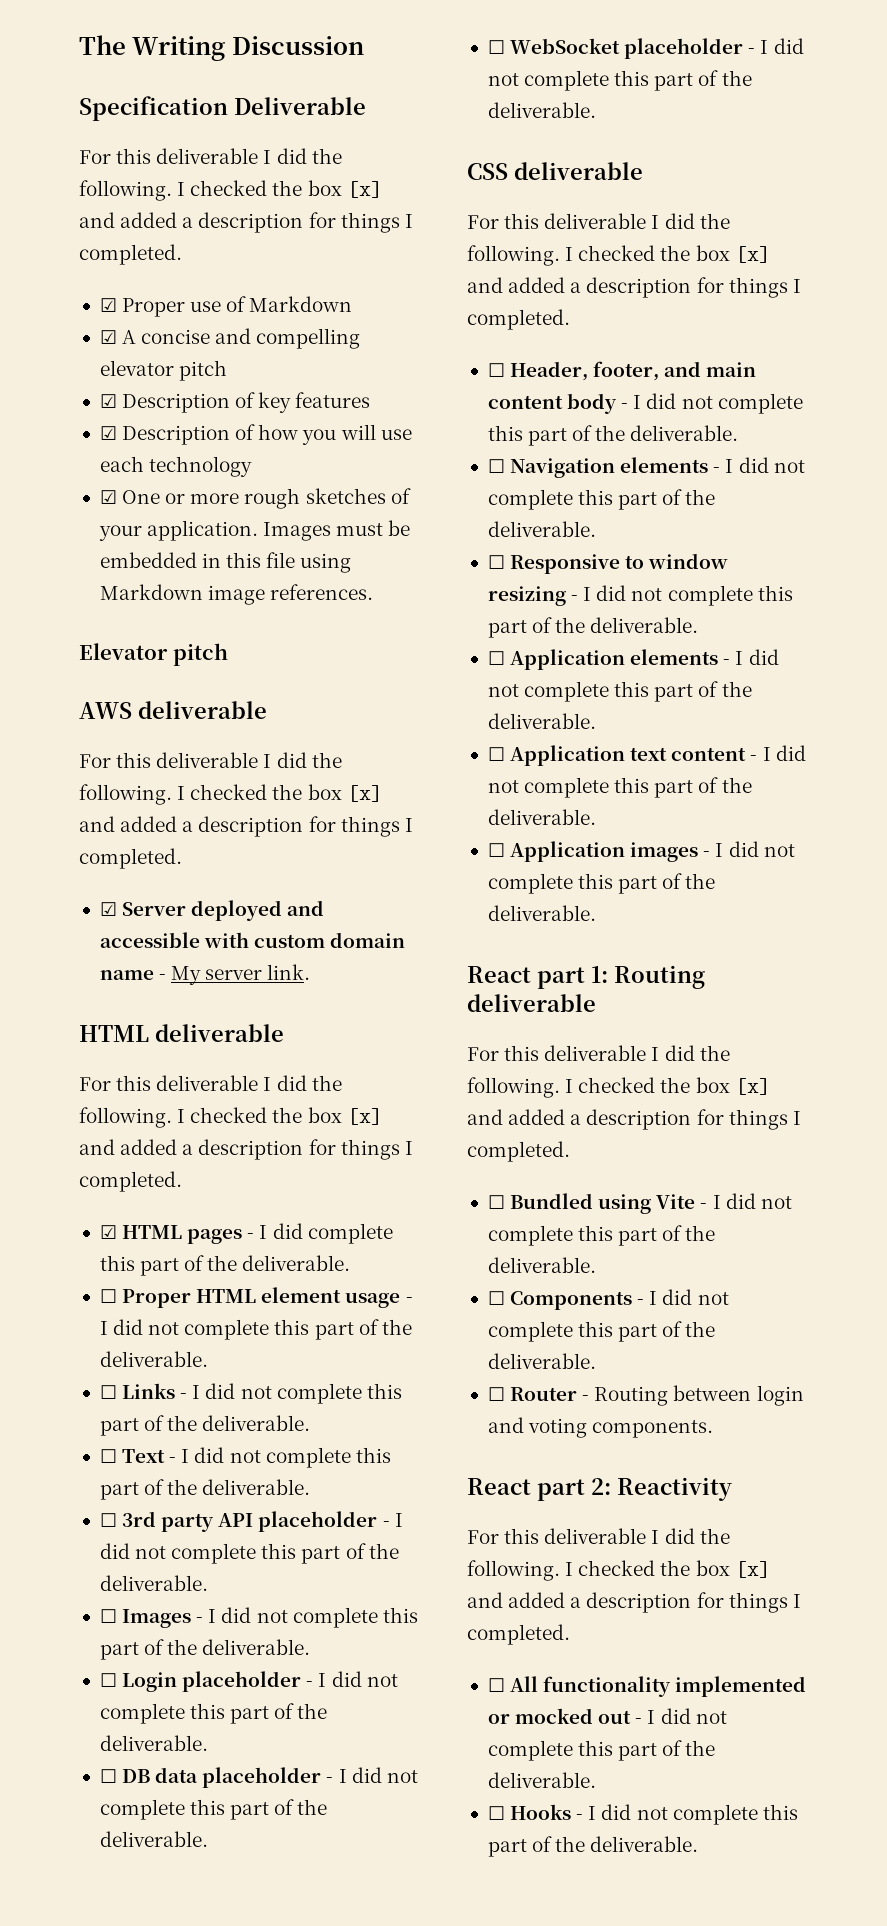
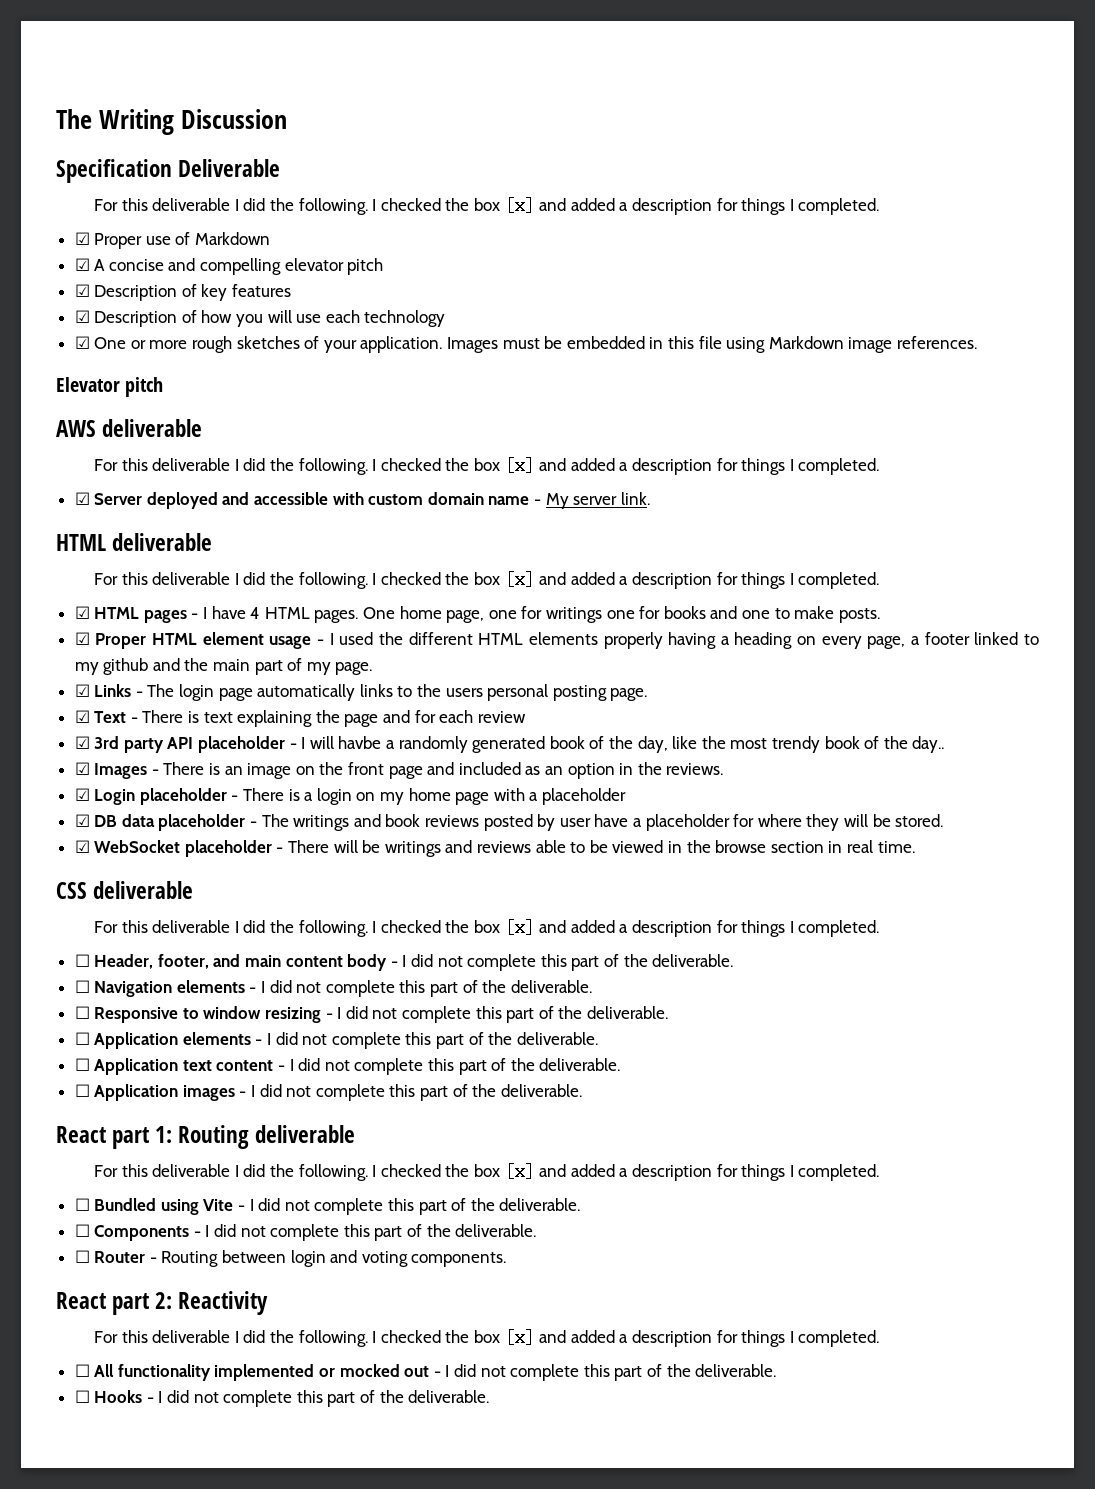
[272,1223,393,1244] [99,1255,351,1276] [99,1289,117,1303] did complete this part of the deliverable. // ☐ -> [211,606,880,623] [74,632,90,645] have 4 HTML pages. One home page, one for writings one for books and one to make posts. // ☑
[113,1319,412,1340] [99,1351,208,1367] [99,1383,402,1404] [99,1415,311,1436] [99,1447,391,1468] [99,1479,311,1500] [99,1513,117,1527] did not complete this part of the deliverable. // ☐ Links - I did not complete this part of the deliverable. // ☐ Text - I did not complete this part of the deliverable. // ☐ -> [339,632,1039,649] [74,658,373,675] [74,684,648,701] [74,710,526,727] [74,736,90,749] used the different HTML elements properly having a heading on every page, a footer linked to my github and the main part of my page. // ☑ Links - The login page automatically links to the users personal posting page. // ☑ Text - There is text explaining the page and for each review // ☑
[99,1543,399,1564] [99,1575,208,1591] [99,1607,418,1628] [99,1639,311,1660] [99,1671,398,1692] [99,1703,328,1724] [99,1735,208,1751] [99,1767,418,1788] [99,1799,328,1820] [99,1831,208,1847] [487,38,804,59] [487,70,752,91] [487,102,596,118] did not complete this part of the deliverable. // ☐ Images - I did not complete this part of the deliverable. // ☐ Login placeholder - I did not complete this part of the deliverable. // ☐ DB data placeholder - I did not complete this part of the deliverable. // ☐ WebSocket placeholder - I did not complete this part of the deliverable. -> [309,736,945,753] [74,762,724,779] [74,788,626,805] [74,814,944,831] [74,840,915,857] will havbe a randomly generated book of the day, like the most trendy book of the day.. // ☑ Images - There is an image on the front page and included as an option in the reviews. // ☑ Login placeholder - There is a login on my home page with a placeholder // ☑ DB data placeholder - The writings and book reviews posted by user have a placeholder for where they will be stored. // ☑ WebSocket placeholder - There will be writings and reviews able to be viewed in the browse section in real time.

